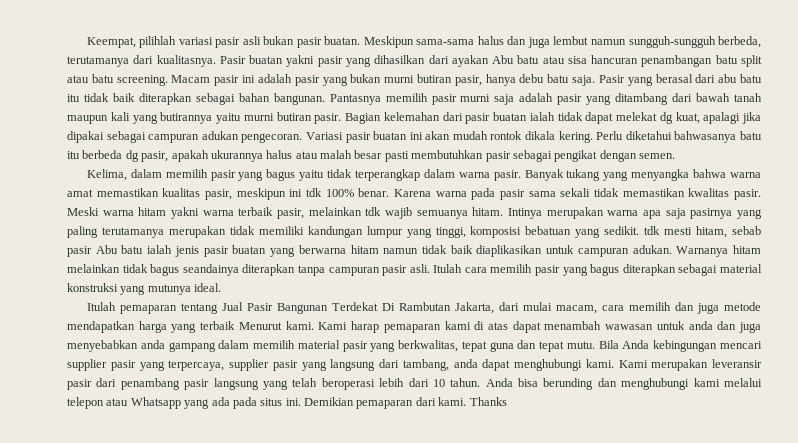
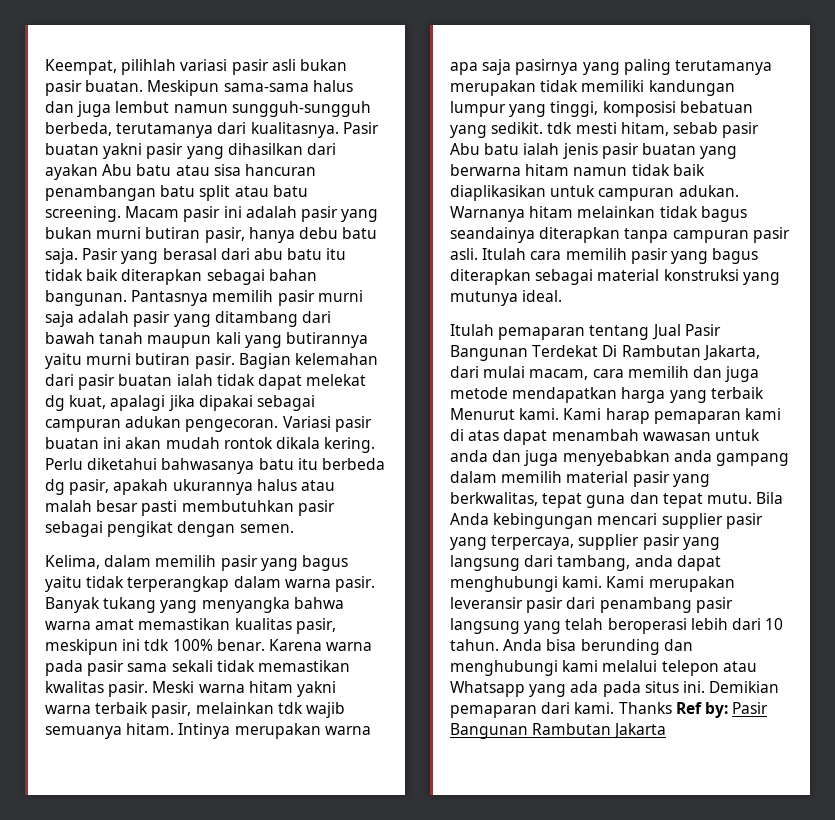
(507, 401) none -> [675,702,769,718] [450,723,667,739] Ref by: Pasir Bangunan Rambutan Jakarta

